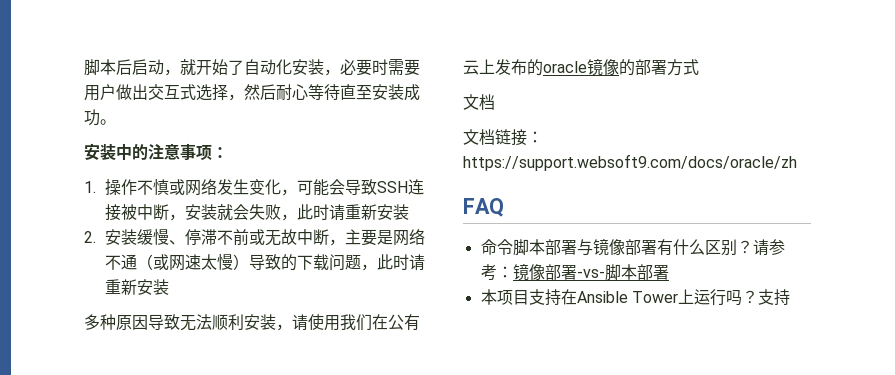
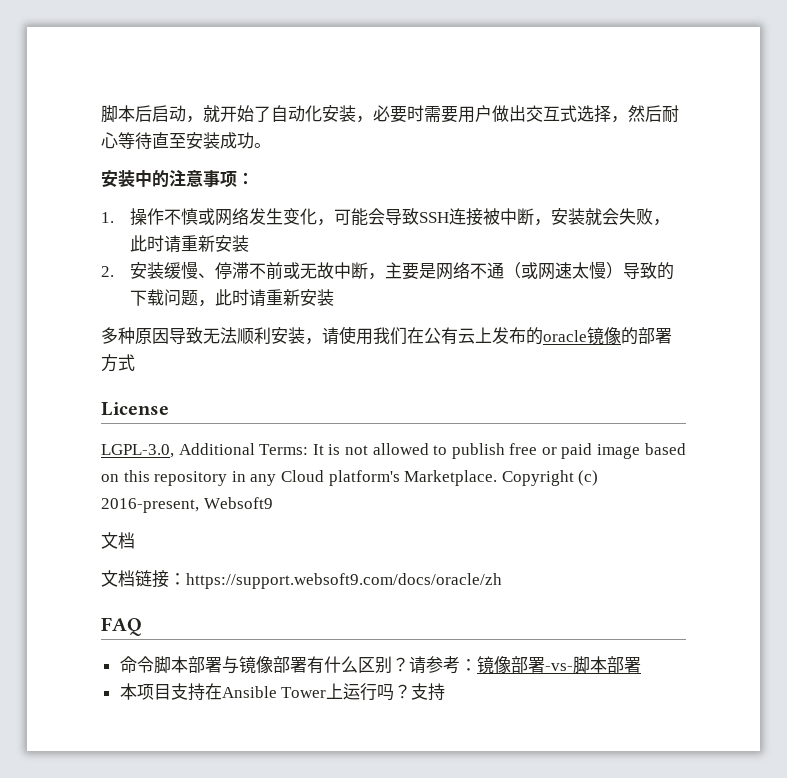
(699, 67) none -> [101,402,169,416] [101,443,686,459] [101,470,599,486] [101,497,273,513] // License // LGPL-3.0, Additional Terms: It is not allowed to publish free or paid image based on this repository in any Cloud platform's Marketplace. Copyright (c) 2016-present, Websoft9

